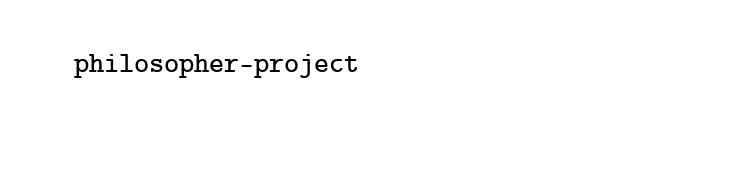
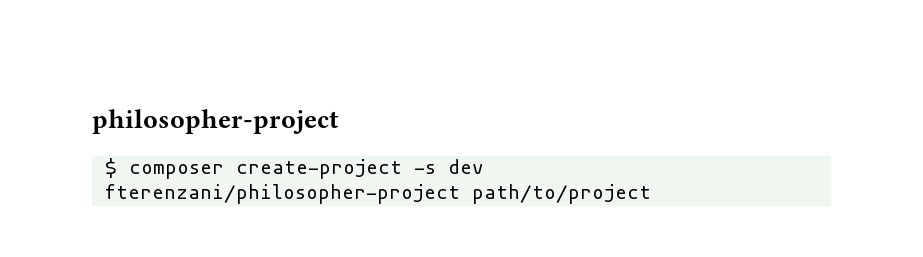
(359, 66) none -> [104,158,484,179] [104,184,651,204] // $ composer create-project -s dev fterenzani/philosopher-project path/to/project

